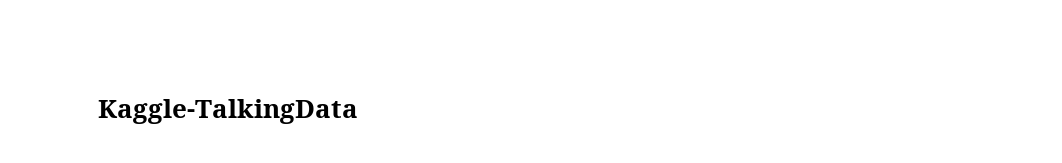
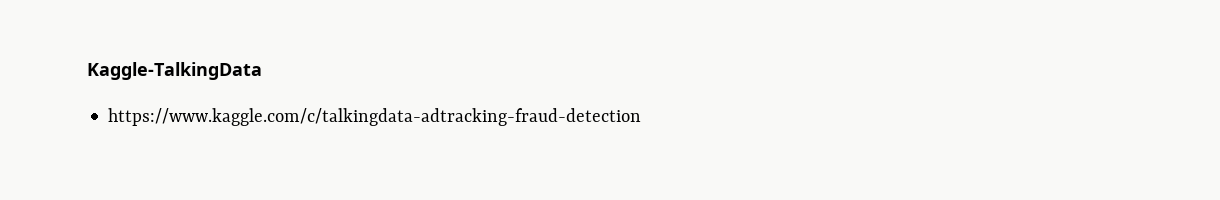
(358, 111) none -> [108,108,642,126] // https://www.kaggle.com/c/talkingdata-adtracking-fraud-detection

